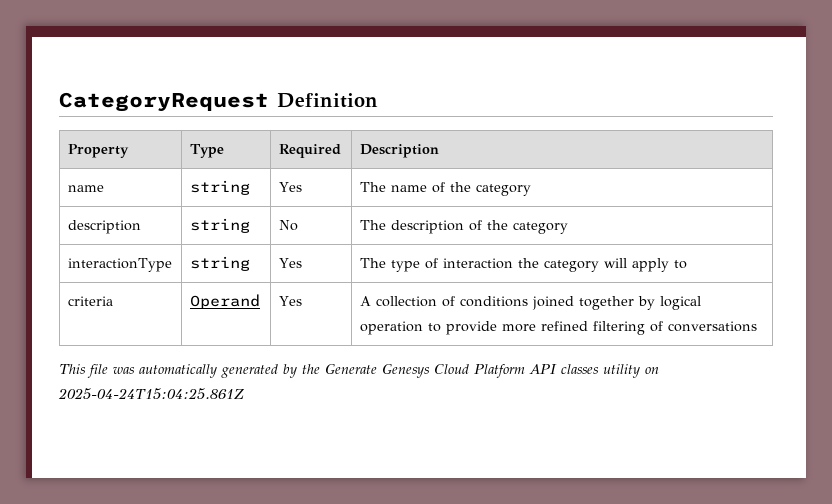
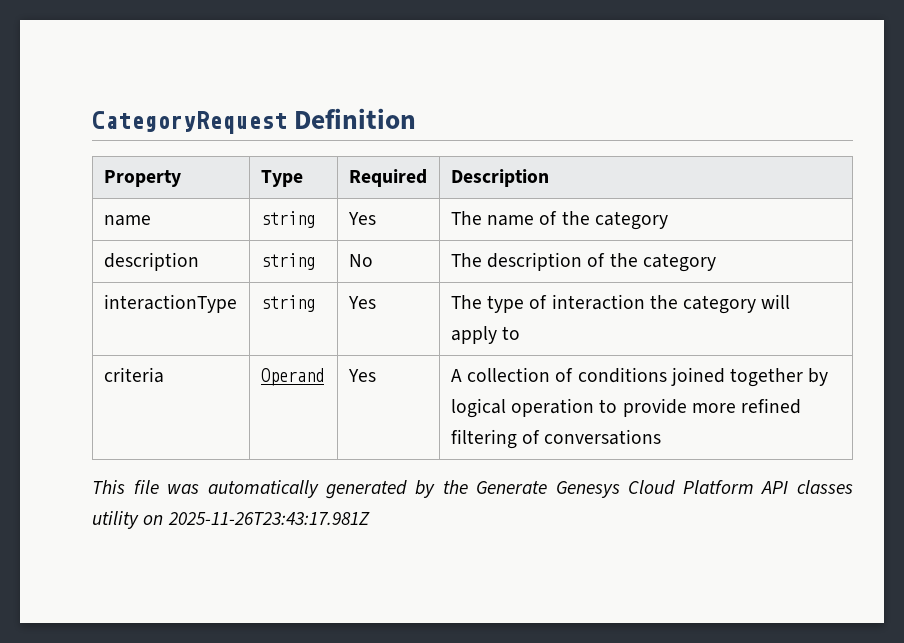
[58,388,245,400] 2025-04-24T15:04:25.861Z -> [167,512,370,525] 2025-11-26T23:43:17.981Z

